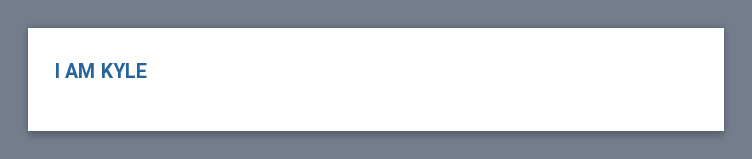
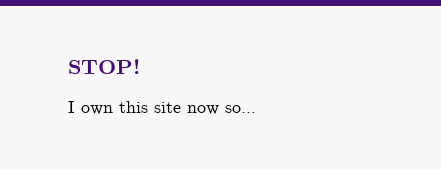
[55,63,147,78] I AM KYLE -> [68,59,140,74] [68,101,256,115] STOP! // I own this site now so...

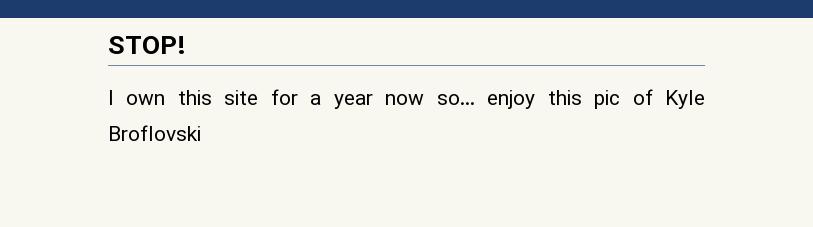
[187,105,256,115] now so... -> [270,89,705,109] [108,125,201,141] for a year now so... enjoy this pic of Kyle Broflovski

